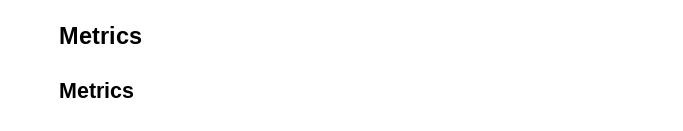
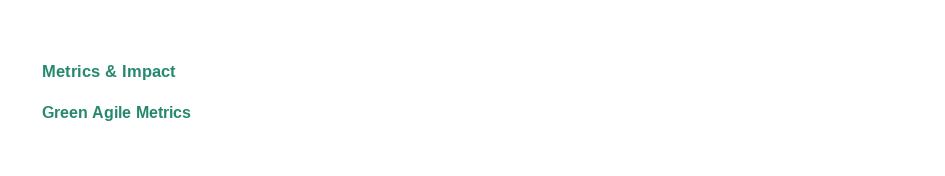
[59,26,142,44] Metrics // -> [42,65,176,80] [42,106,132,121] Metrics & Impact // Green Agile

